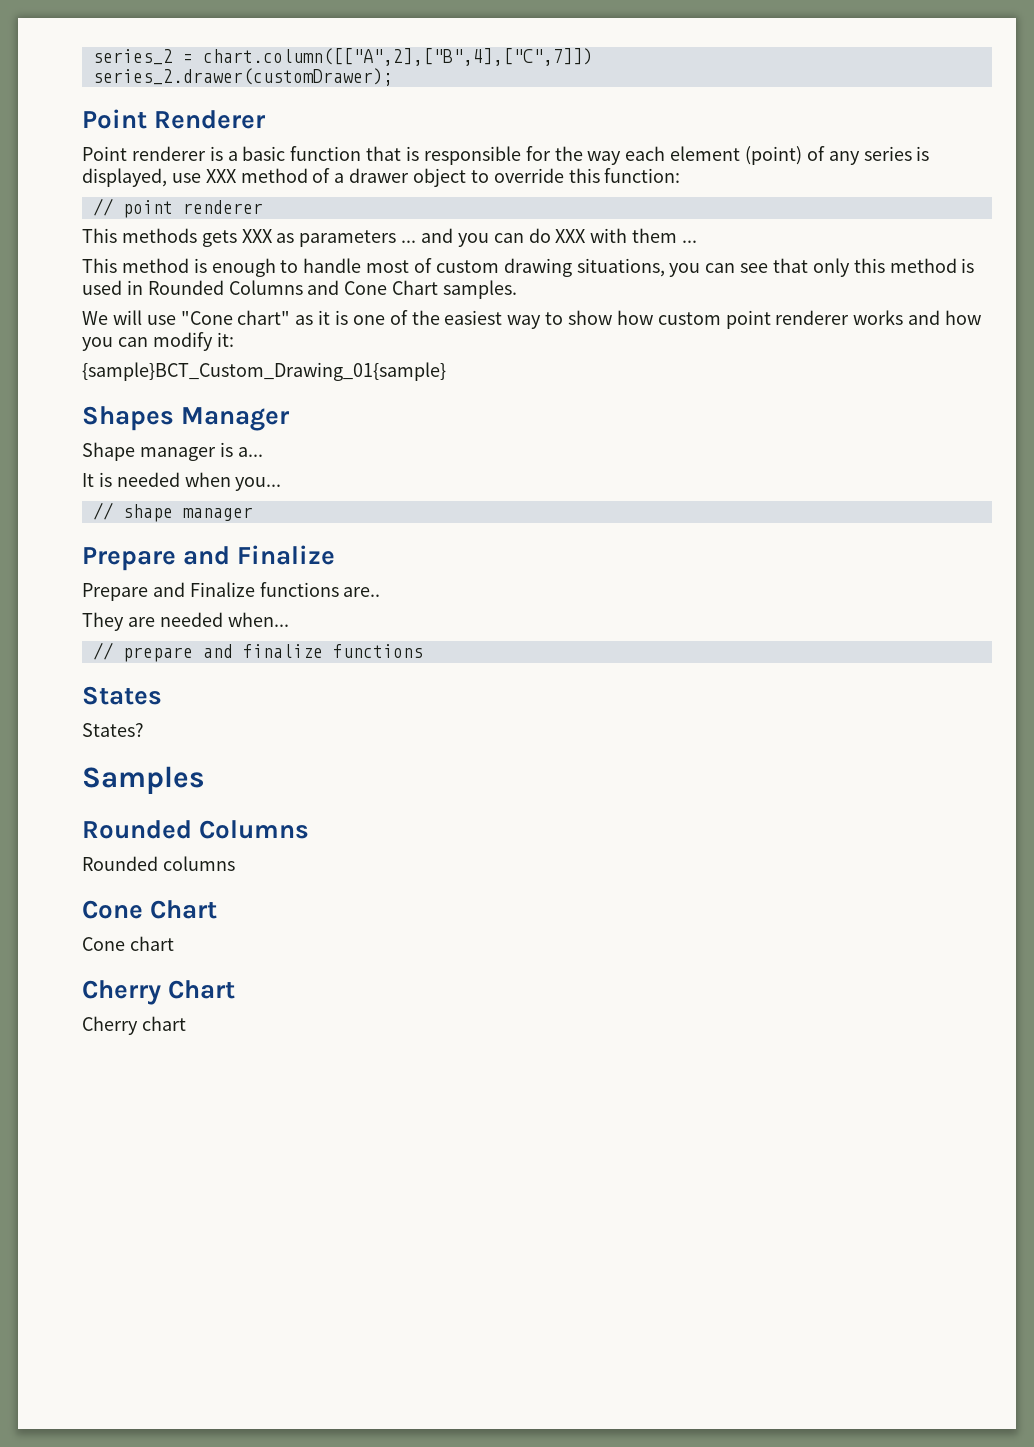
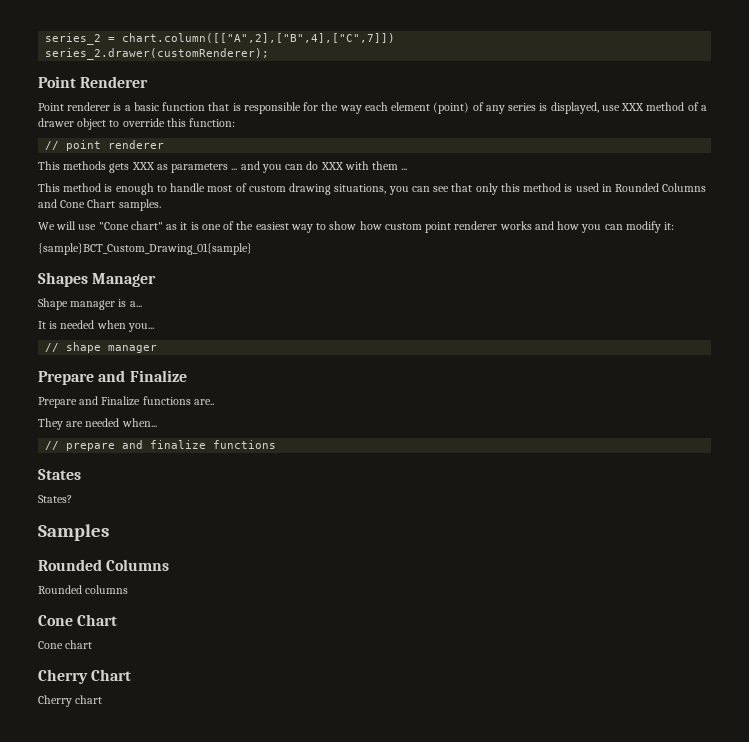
[92,68,393,86] series_2.drawer(customDrawer); -> [45,48,270,60] series_2.drawer(customRenderer);

